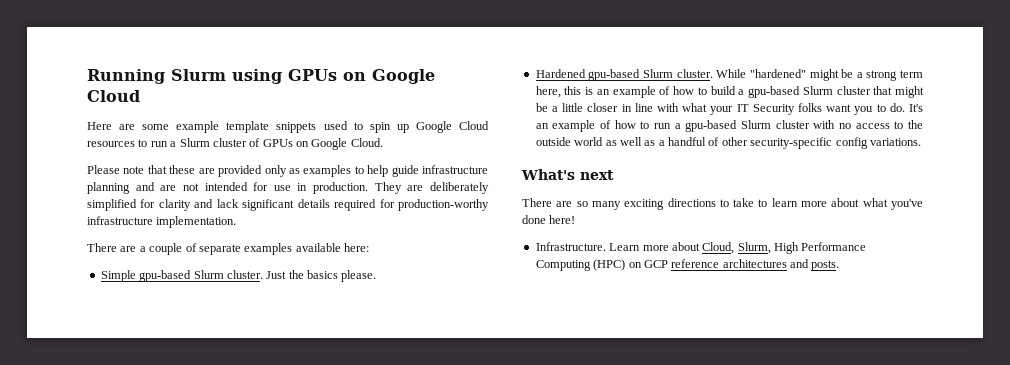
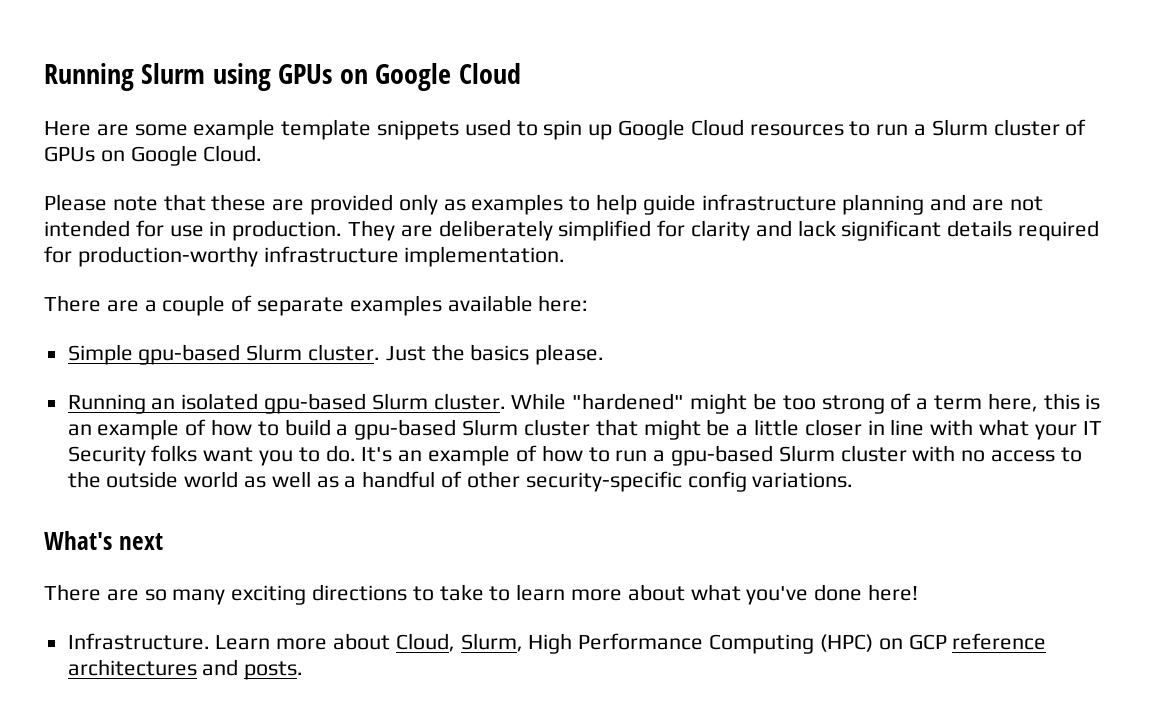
[535,69,586,78] Hardened -> [67,393,259,414] Running an isolated
[856,70,898,81] a strong -> [782,393,929,414] too strong of a

